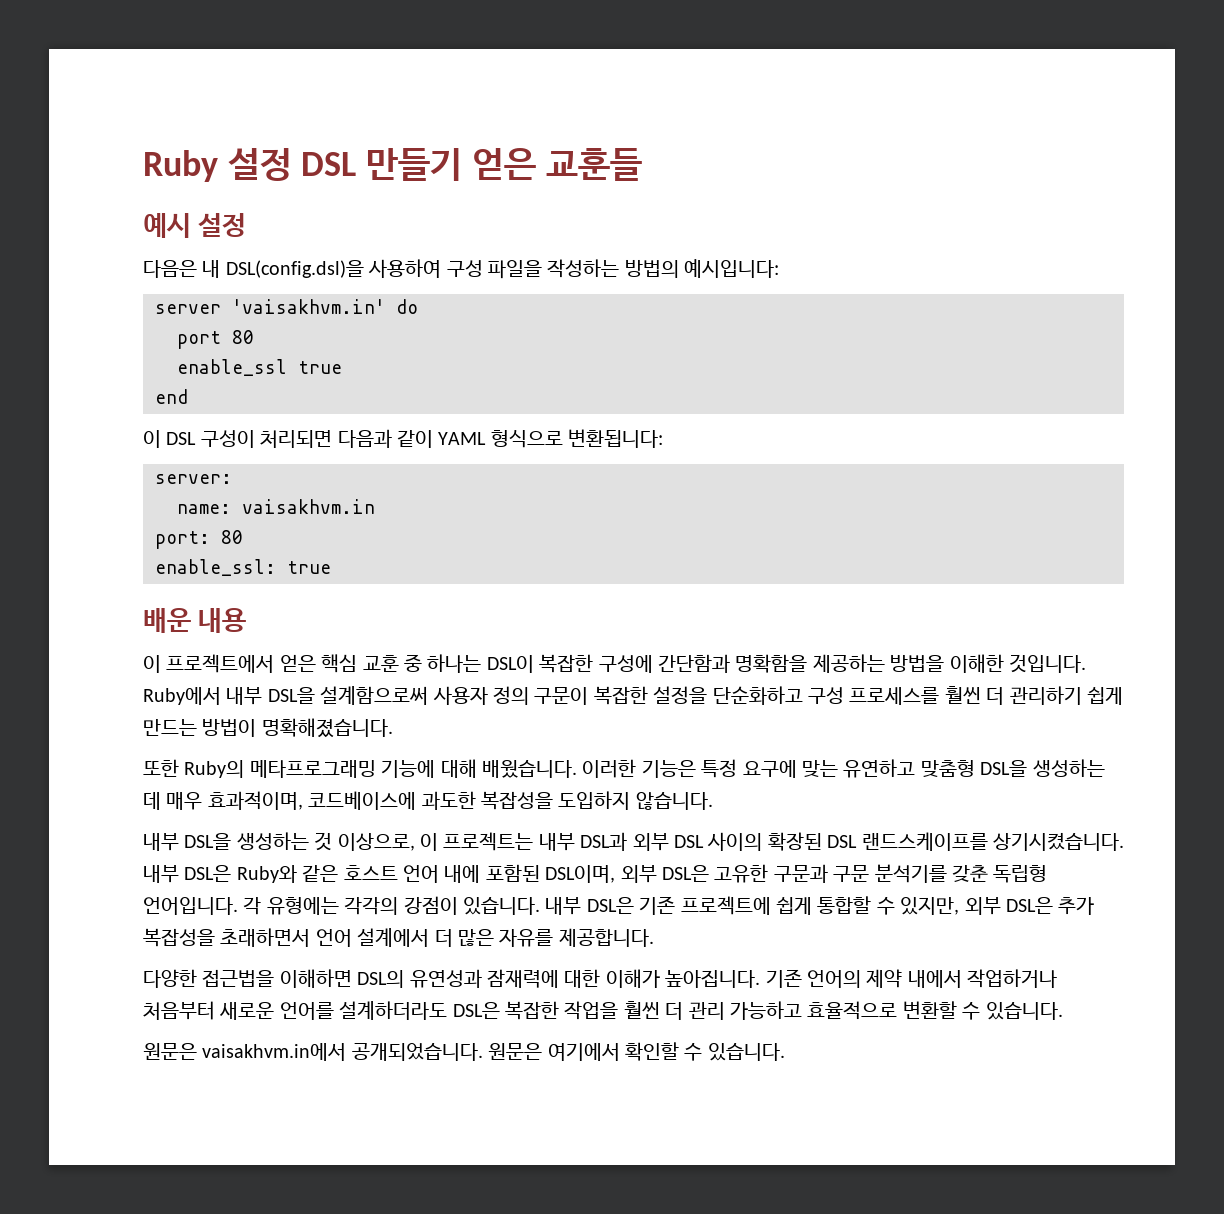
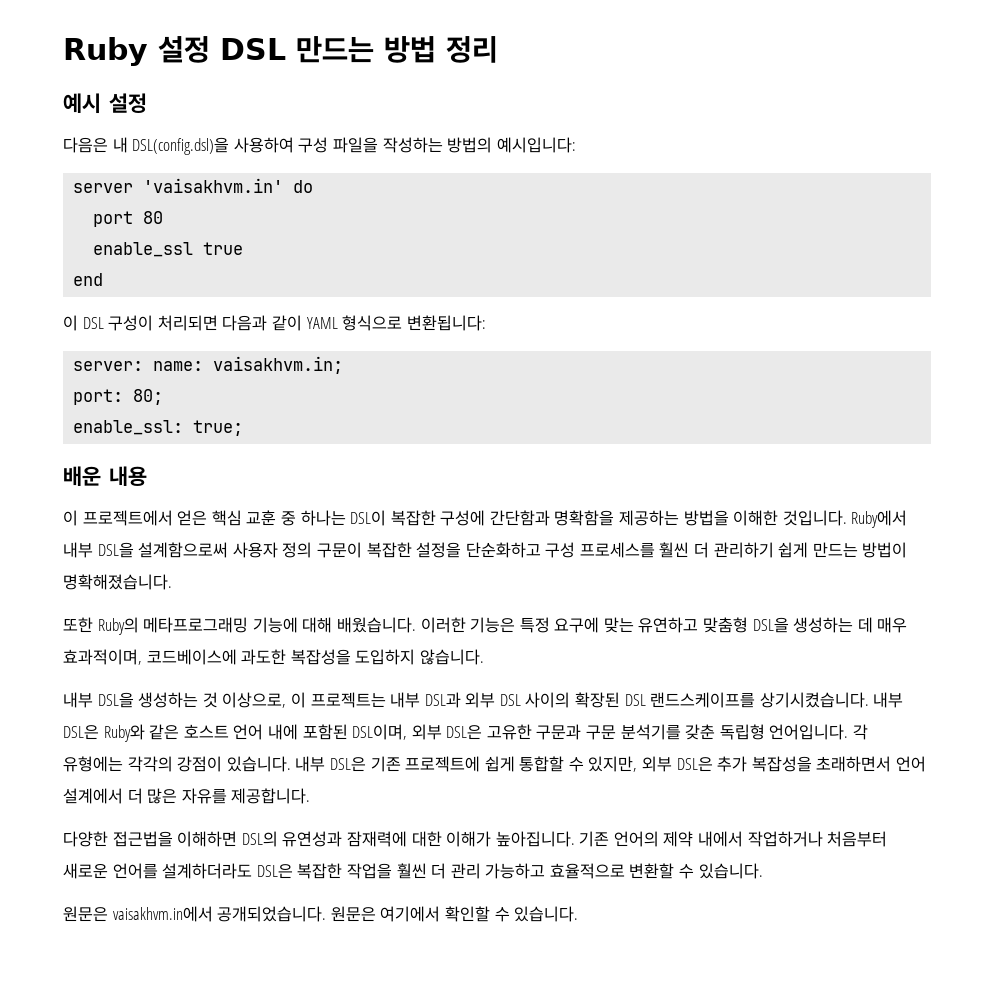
[366,148,642,181] 만들기 얻은 교훈들 -> [296,36,498,63] 만드는 방법 정리
[177,499,375,514] // name: vaisakhvm.in -> [153,356,344,374] name: vaisakhvm.in;
[221,530,243,544] 80 -> [133,389,164,405] 80;
[287,561,331,574] true -> [193,420,244,436] true;

